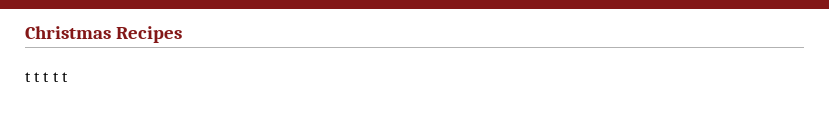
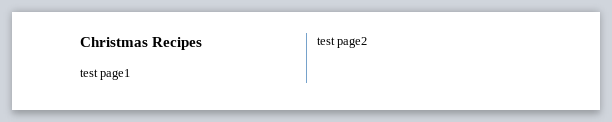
[25,72,68,82] t t t t t -> [80,69,131,80] [317,37,368,48] test page1 // test page2

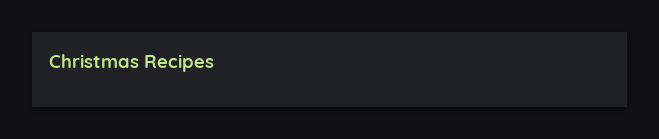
[80,69,131,80] [317,37,368,48] // test page1 // test page2 -> (214, 63) none

